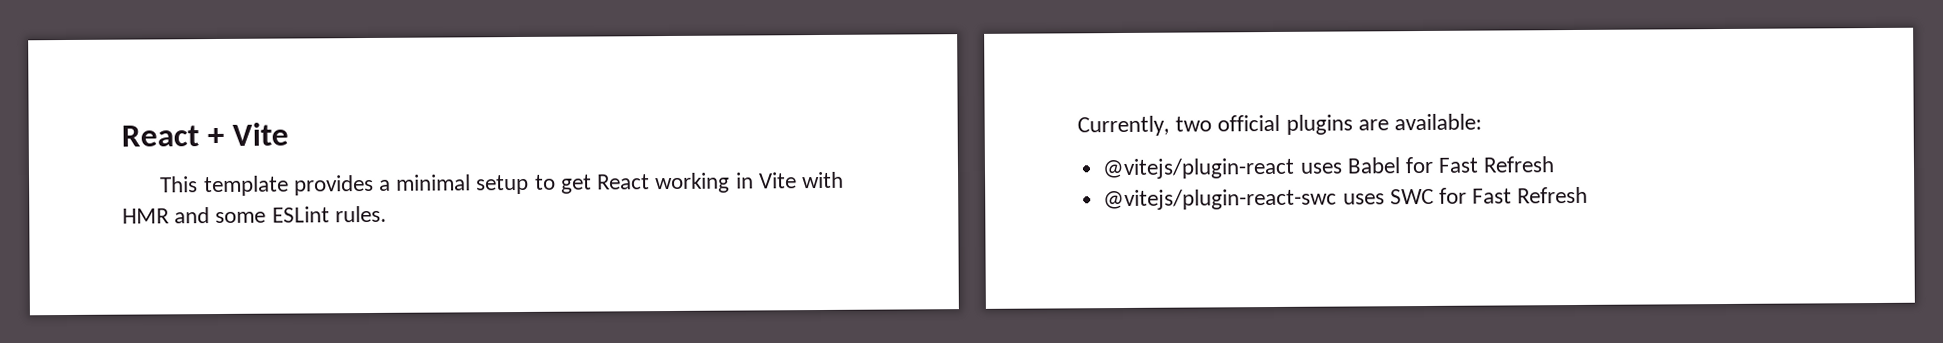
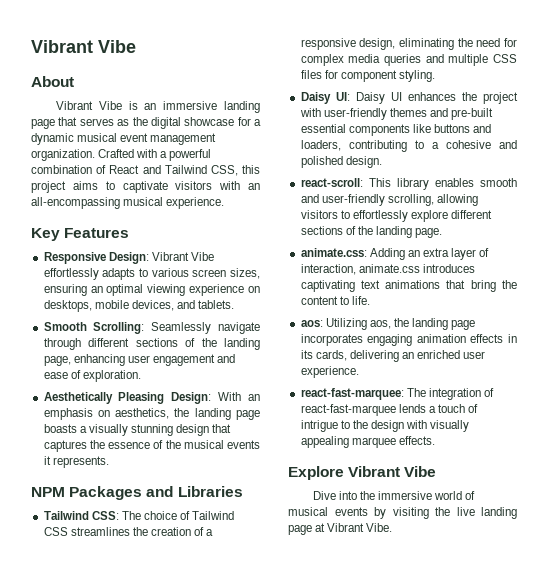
[121,122,289,147] [160,171,844,197] [122,205,387,224] [1077,113,1483,137] [1102,156,1556,180] [1103,186,1589,211] React + Vite // This template provides a minimal setup to get React working in Vite with HMR and some ESLint rules. // Currently, two official plugins are available: // @vitejs/plugin-react uses Babel for Fast Refresh // @vitejs/plugin-react-swc uses SWC for Fast Refresh -> [31,40,136,53] [31,76,74,87] [55,101,260,113] [31,117,261,129] [31,133,217,145] [31,149,212,161] [31,165,260,176] [31,181,260,193] [31,197,225,209] [31,228,130,241] [43,252,214,264] [43,268,260,280] [43,284,260,296] [43,300,235,312] [43,322,260,334] [43,338,260,350] [43,354,236,366] [43,370,141,382] [43,392,260,404] [43,408,260,420] [43,424,232,436] [43,440,260,452] [43,456,109,468] [31,486,243,500] [43,511,235,520] [43,527,214,536] [300,38,517,50] [300,54,517,66] [300,70,435,82] [300,92,518,104] [299,108,494,120] [300,124,492,136] [300,140,517,152] [300,156,382,168] [300,178,517,190] [300,194,478,206] [300,210,493,222] [300,226,443,238] [300,248,490,260] [300,264,475,275] [300,280,517,292] [300,296,370,305] [300,318,476,330] [300,334,517,346] [300,350,486,362] [300,366,359,378] [300,388,494,400] [300,404,479,416] [300,420,470,432] [300,436,435,448] [288,466,437,480] [312,491,476,500] [288,507,517,519] [288,523,393,535] Vibrant Vibe // About // Vibrant Vibe is an immersive landing page that serves as the digital showcase for a dynamic musical event management organization. Crafted with a powerful combination of React and Tailwind CSS, this project aims to captivate visitors with an all-encompassing musical experience. // Key Features // Responsive Design: Vibrant Vibe effortlessly adapts to various screen sizes, ensuring an optimal viewing experience on desktops, mobile devices, and tablets. // Smooth Scrolling: Seamlessly navigate through different sections of the landing page, enhancing user engagement and ease of exploration. // Aesthetically Pleasing Design: With an emphasis on aesthetics, the landing page boasts a visually stunning design that captures the essence of the musical events it represents. // NPM Packages and Libraries // Tailwind CSS: The choice of Tailwind CSS streamlines the creation of a responsive design, eliminating the need for complex media queries and multiple CSS files for component styling. // Daisy UI: Daisy UI enhances the project with user-friendly themes and pre-built essential components like buttons and loaders, contributing to a cohesive and polished design. // react-scroll: This library enables smooth and user-friendly scrolling, allowing visitors to effortlessly explore different sections of the landing page. // animate.css: Adding an extra layer of interaction, animate.css introduces captivating text animations that bring the content to life. // aos: Utilizing aos, the landing page incorporates engaging animation effects in its cards, delivering an enriched user experience. // react-fast-marquee: The integration of react-fast-marquee lends a touch of intrigue to the design with visually appealing marquee effects. // Explore Vibrant Vibe // Dive into the immersive world of musical events by visiting the live landing page at Vibrant Vibe.

